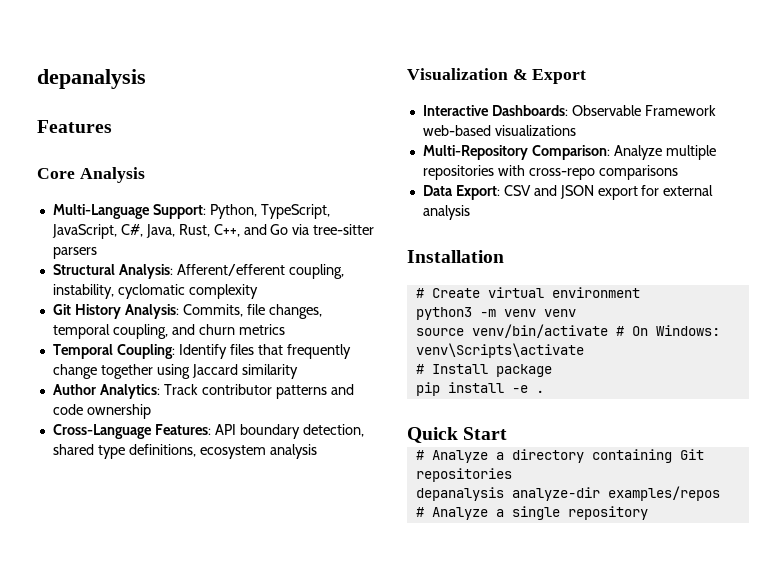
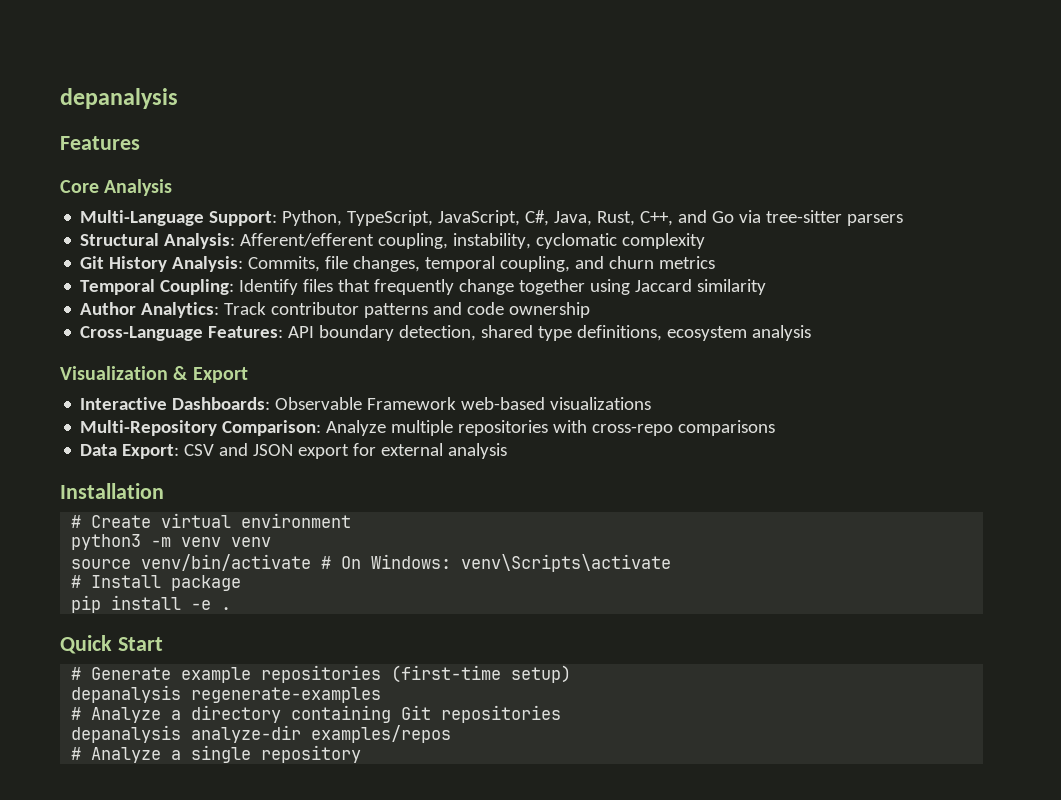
(508, 433) none -> [71,665,572,683] [71,685,382,703] // # Generate example repositories (first-time setup) // depanalysis regenerate-examples

